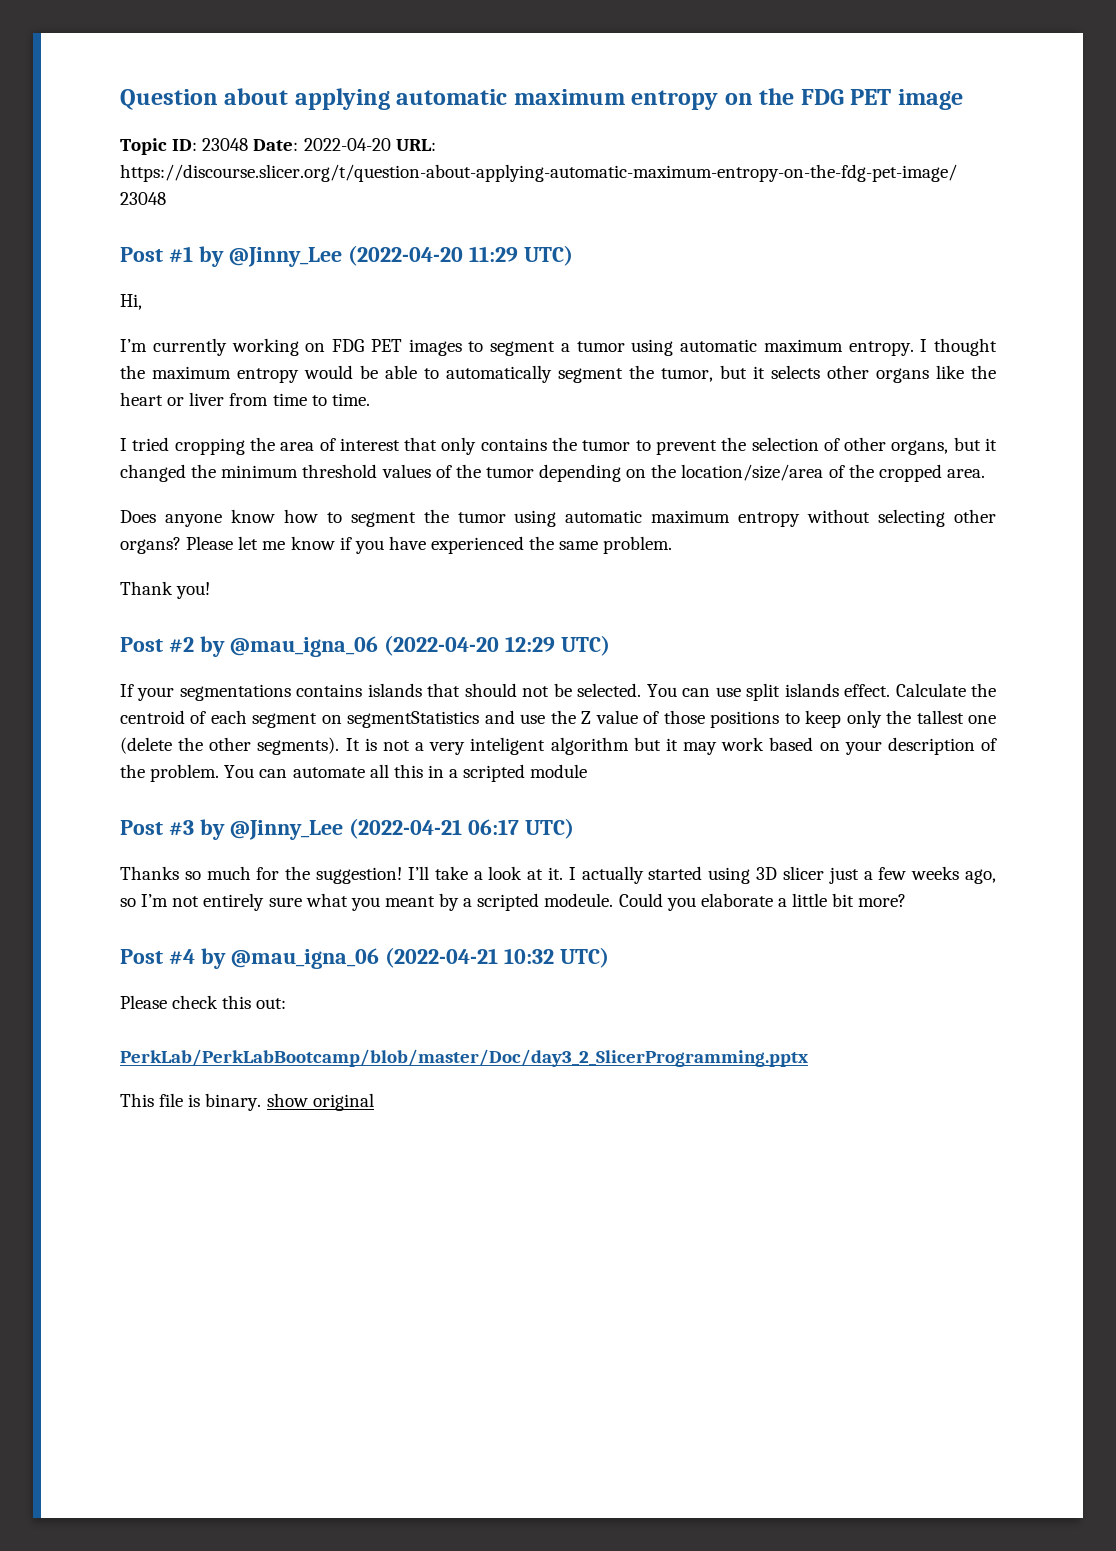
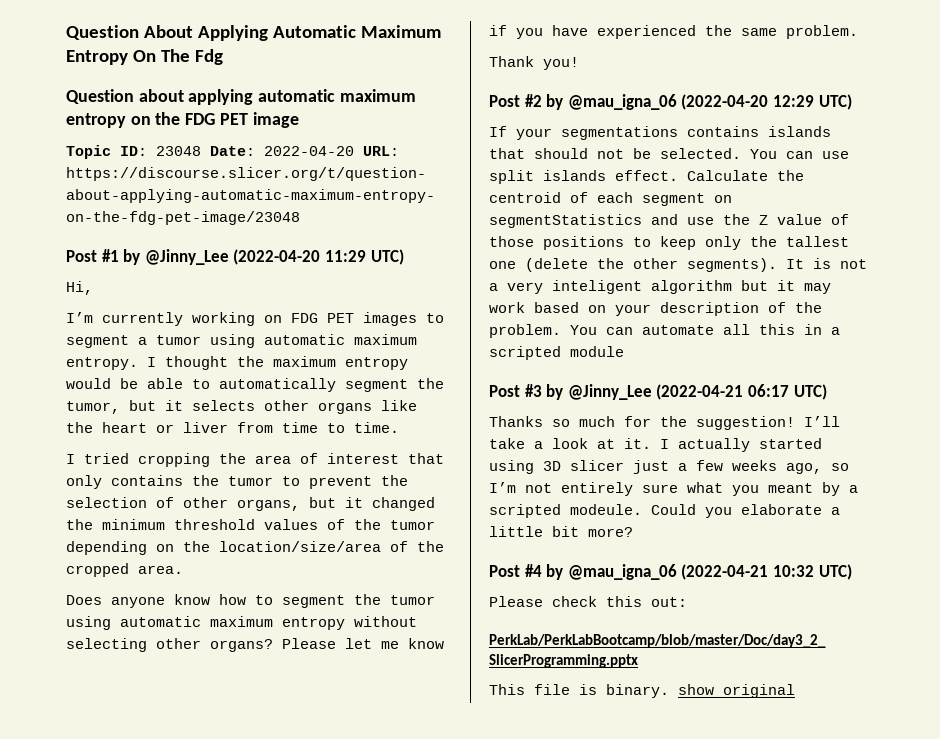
[120,89,218,110] Question -> [66,25,441,41] [66,49,223,65] [66,89,134,104] Question About Applying Automatic Maximum Entropy On The Fdg // Question

